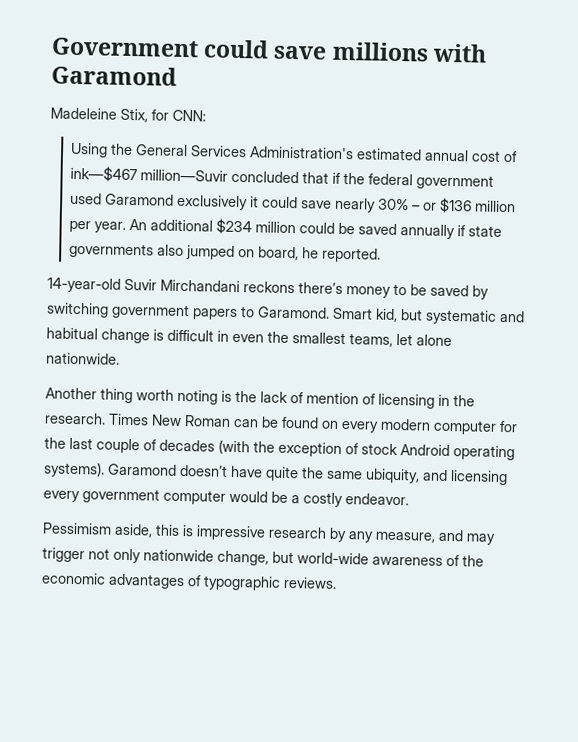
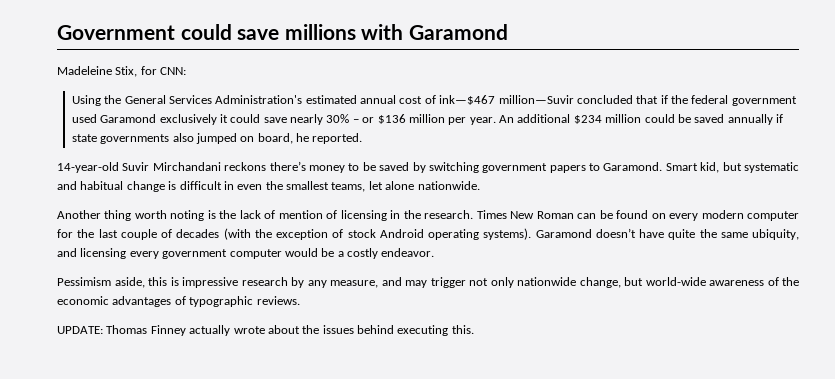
(337, 582) none -> [57,325,474,336] // UPDATE: Thomas Finney actually wrote about the issues behind executing this.

